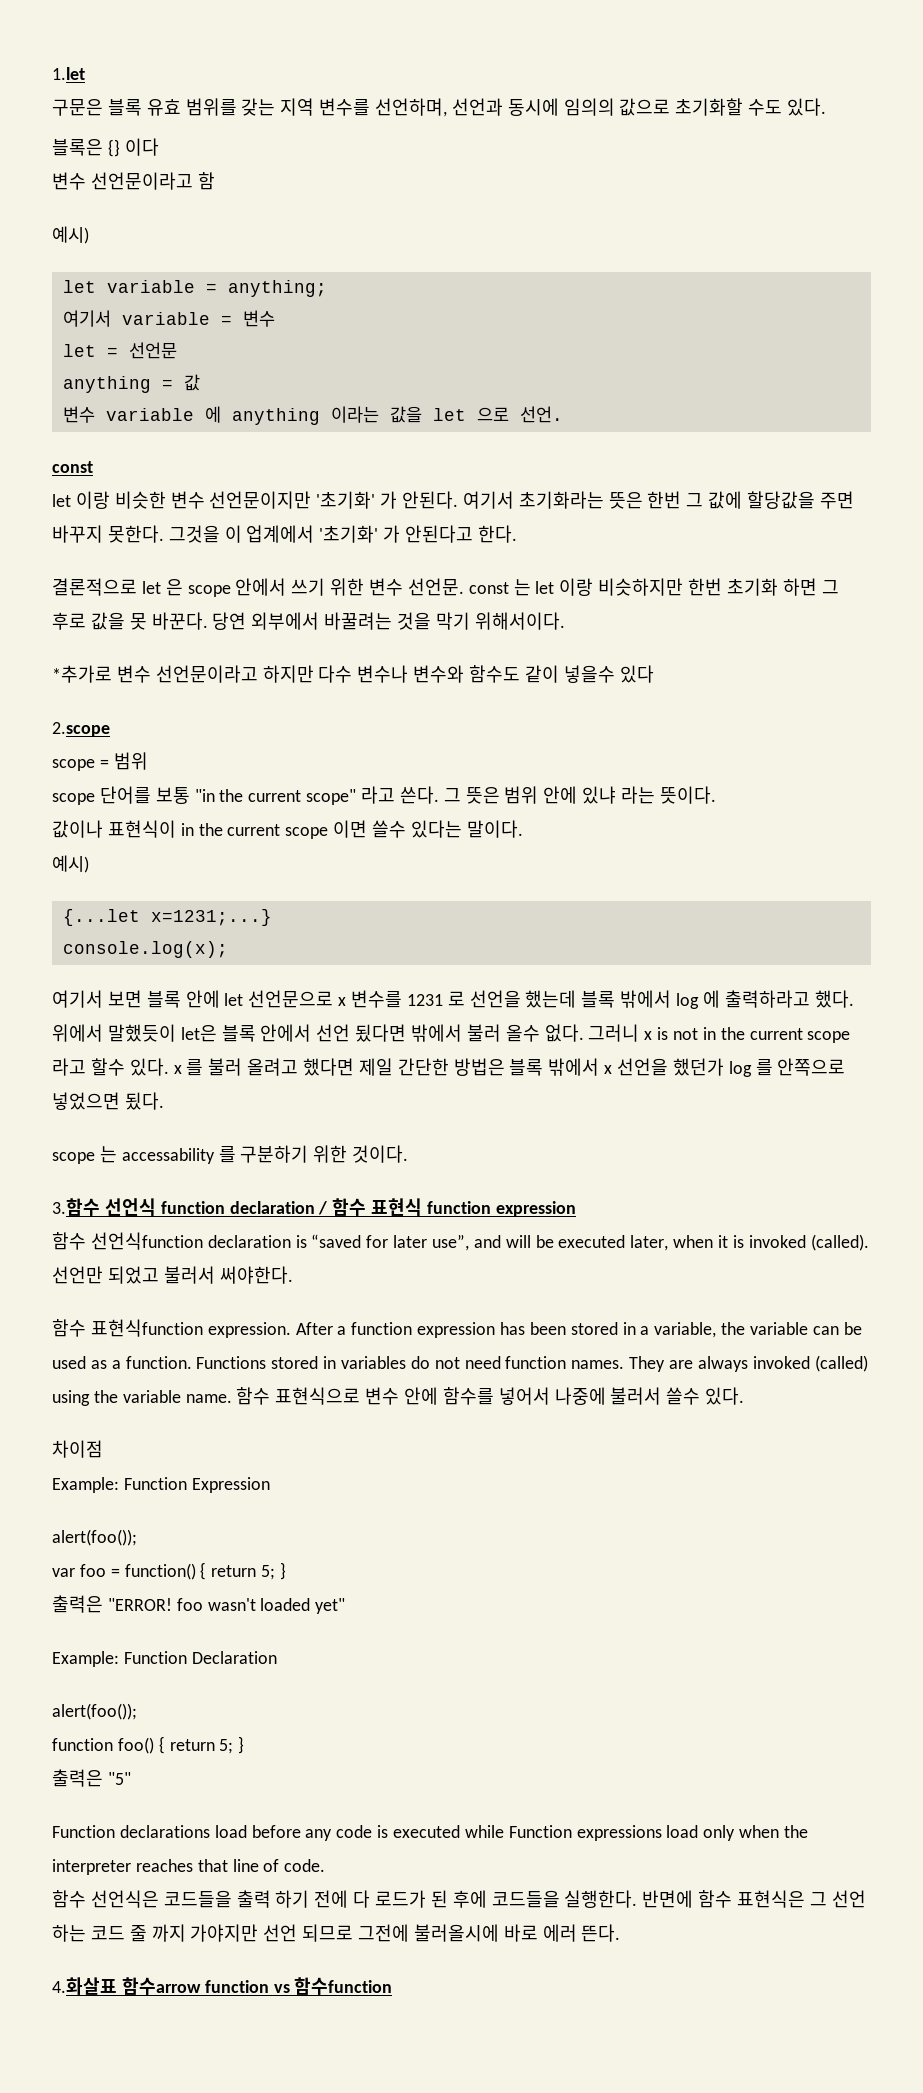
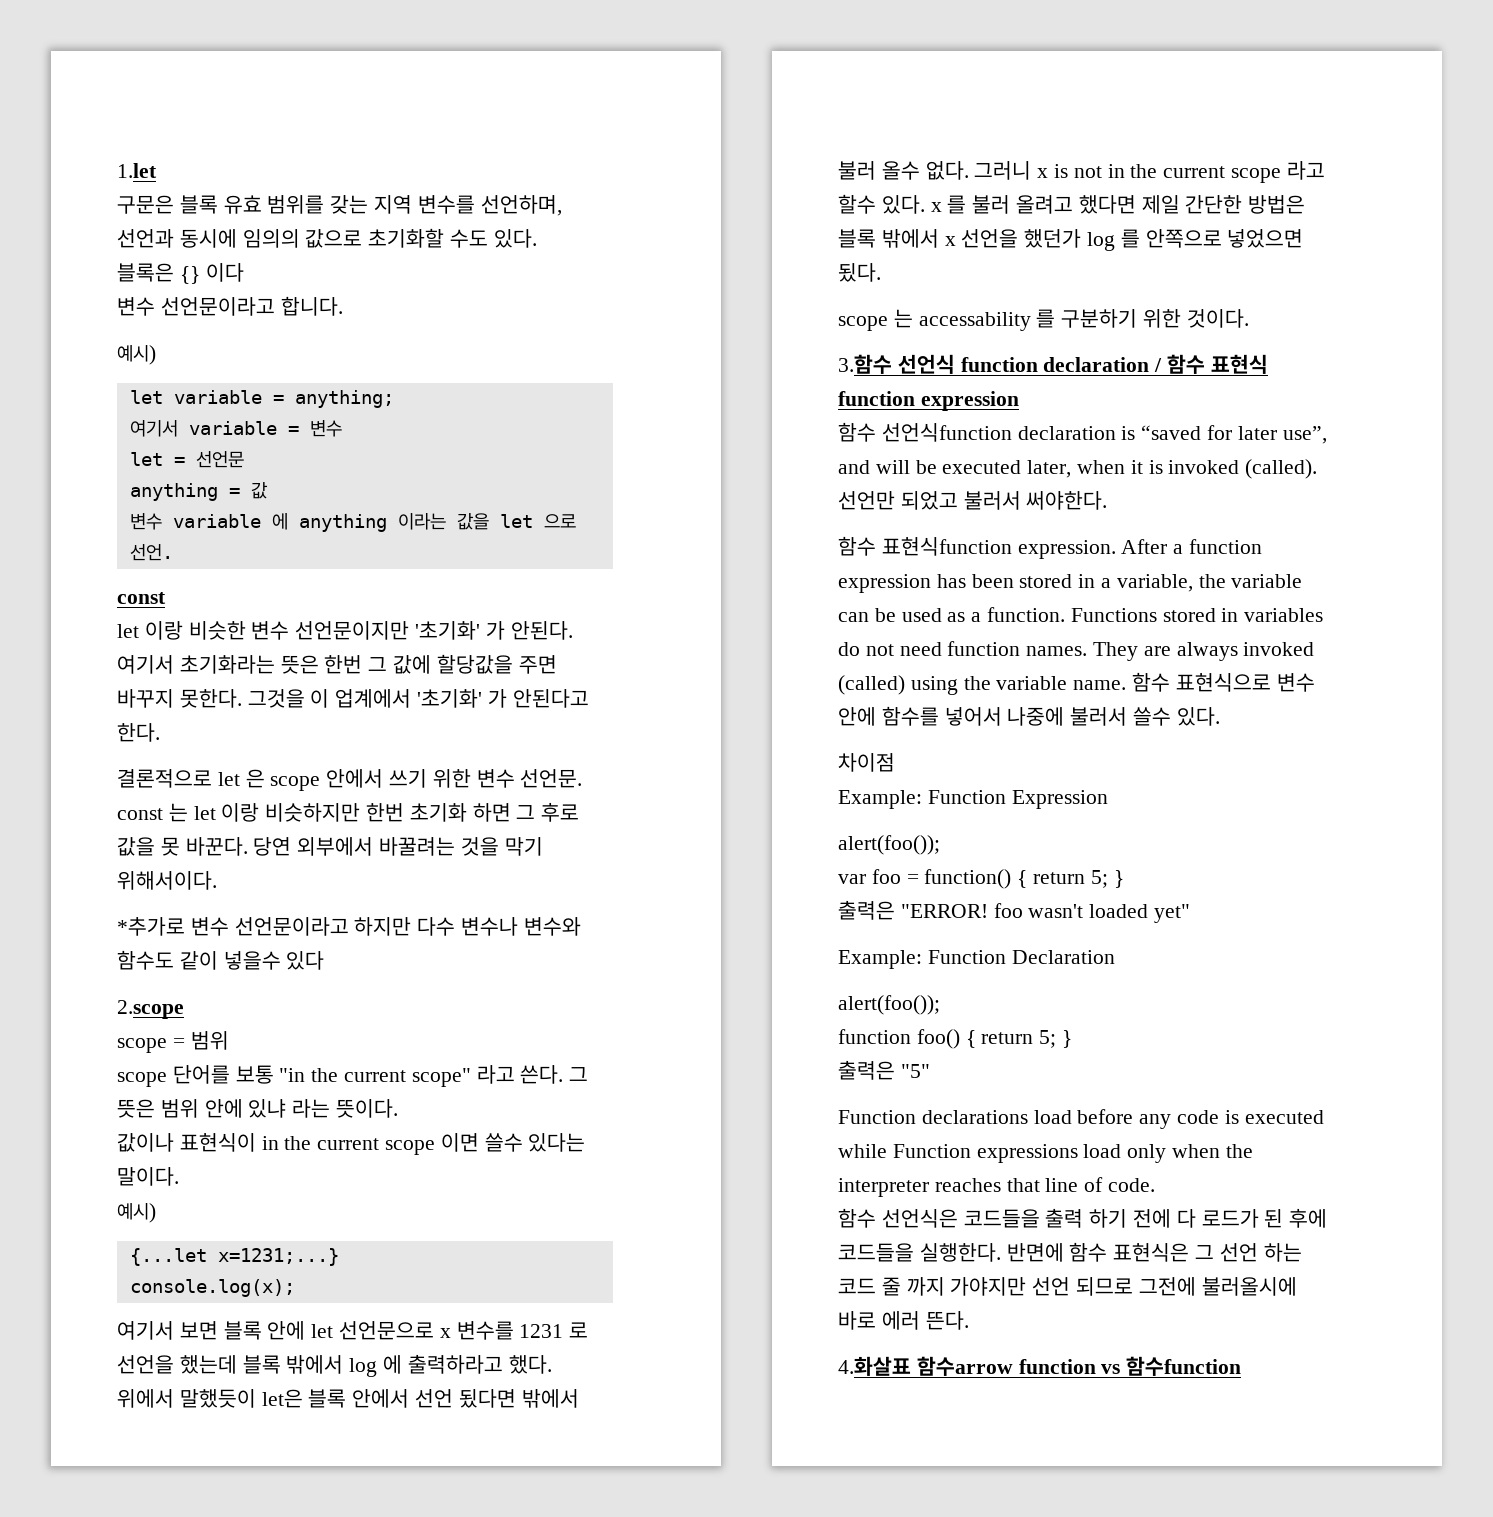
[197,172,215,190] 함 -> [280,296,343,316] 합니다.

